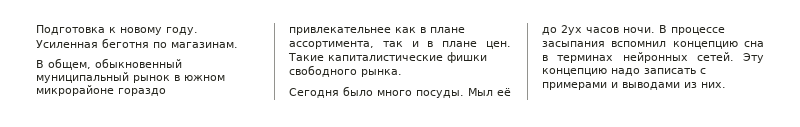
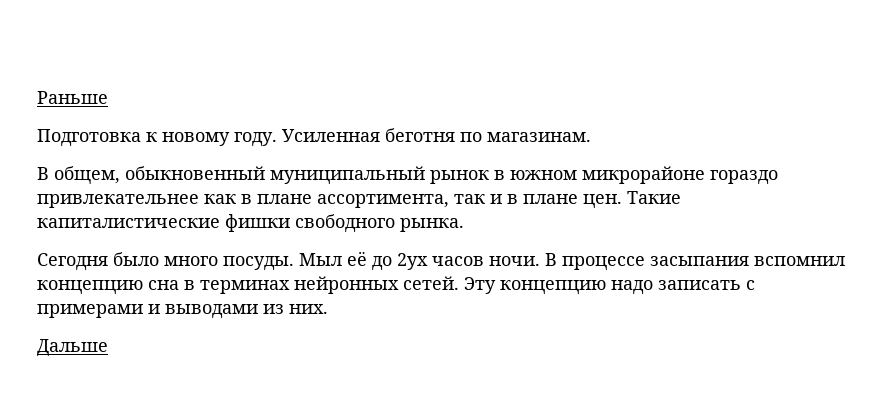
(36, 30) none -> [37,91,108,104] Раньше //
(726, 85) none -> [37,339,108,357] // Дальше

